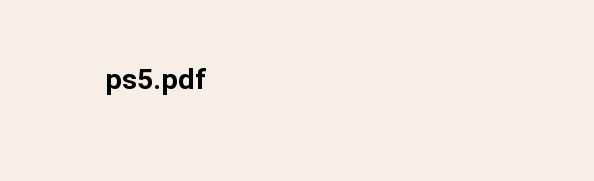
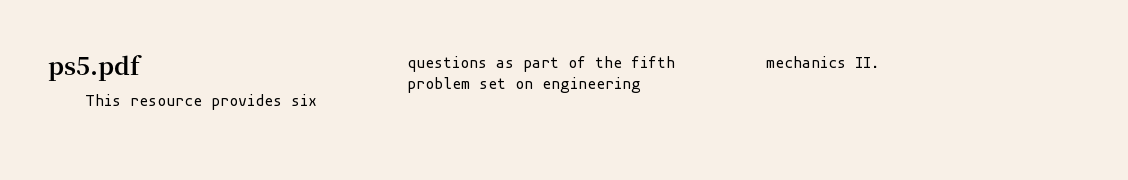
(207, 81) none -> [85,94,318,110] [407,56,675,72] [407,77,641,93] [766,56,879,68] // This resource provides six questions as part of the fifth problem set on engineering mechanics II.

